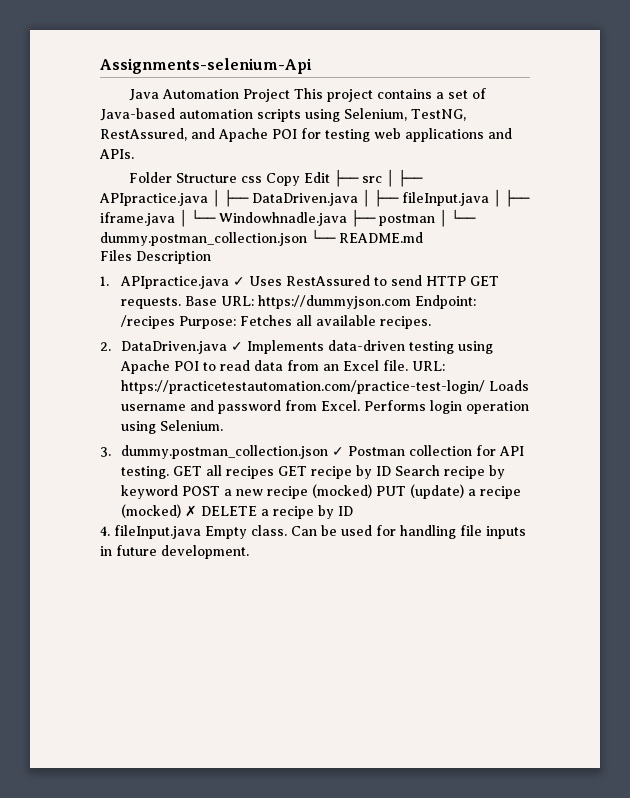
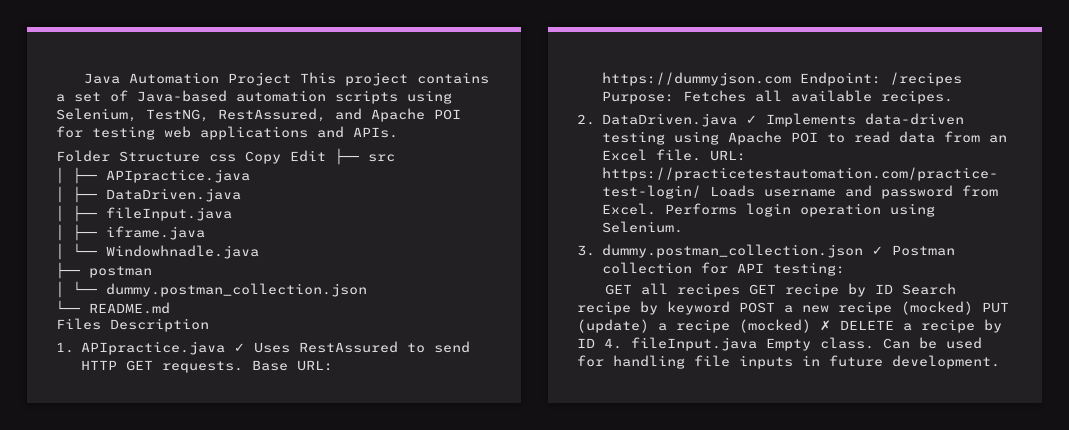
[100,58,312,74] Assignments-selenium-Api // -> (83, 78) none
(382, 179) none -> (395, 158) //
(208, 199) none -> (250, 176) //
(358, 199) none -> (241, 195) //
(489, 199) none -> (232, 214) //
(175, 219) none -> (205, 233) //
(347, 219) none -> (259, 252) //
(435, 220) none -> (152, 272) //
(307, 239) none -> (367, 290) //
[121,466,170,479] testing. -> [772,262,845,276] testing: //
(354, 511) // -> (595, 343) none

